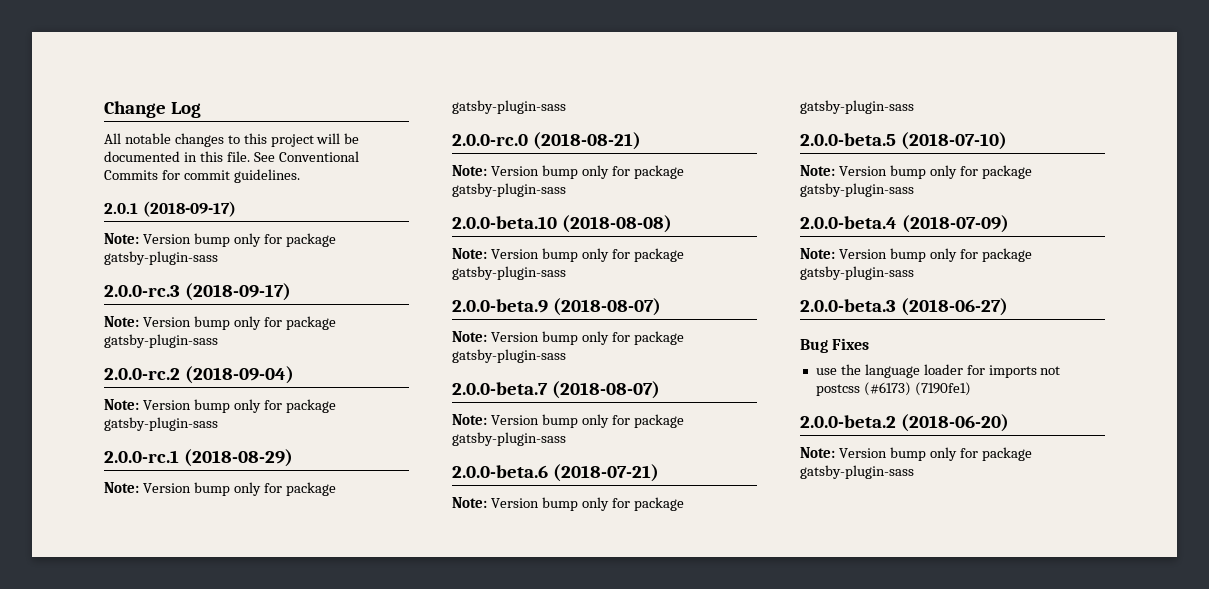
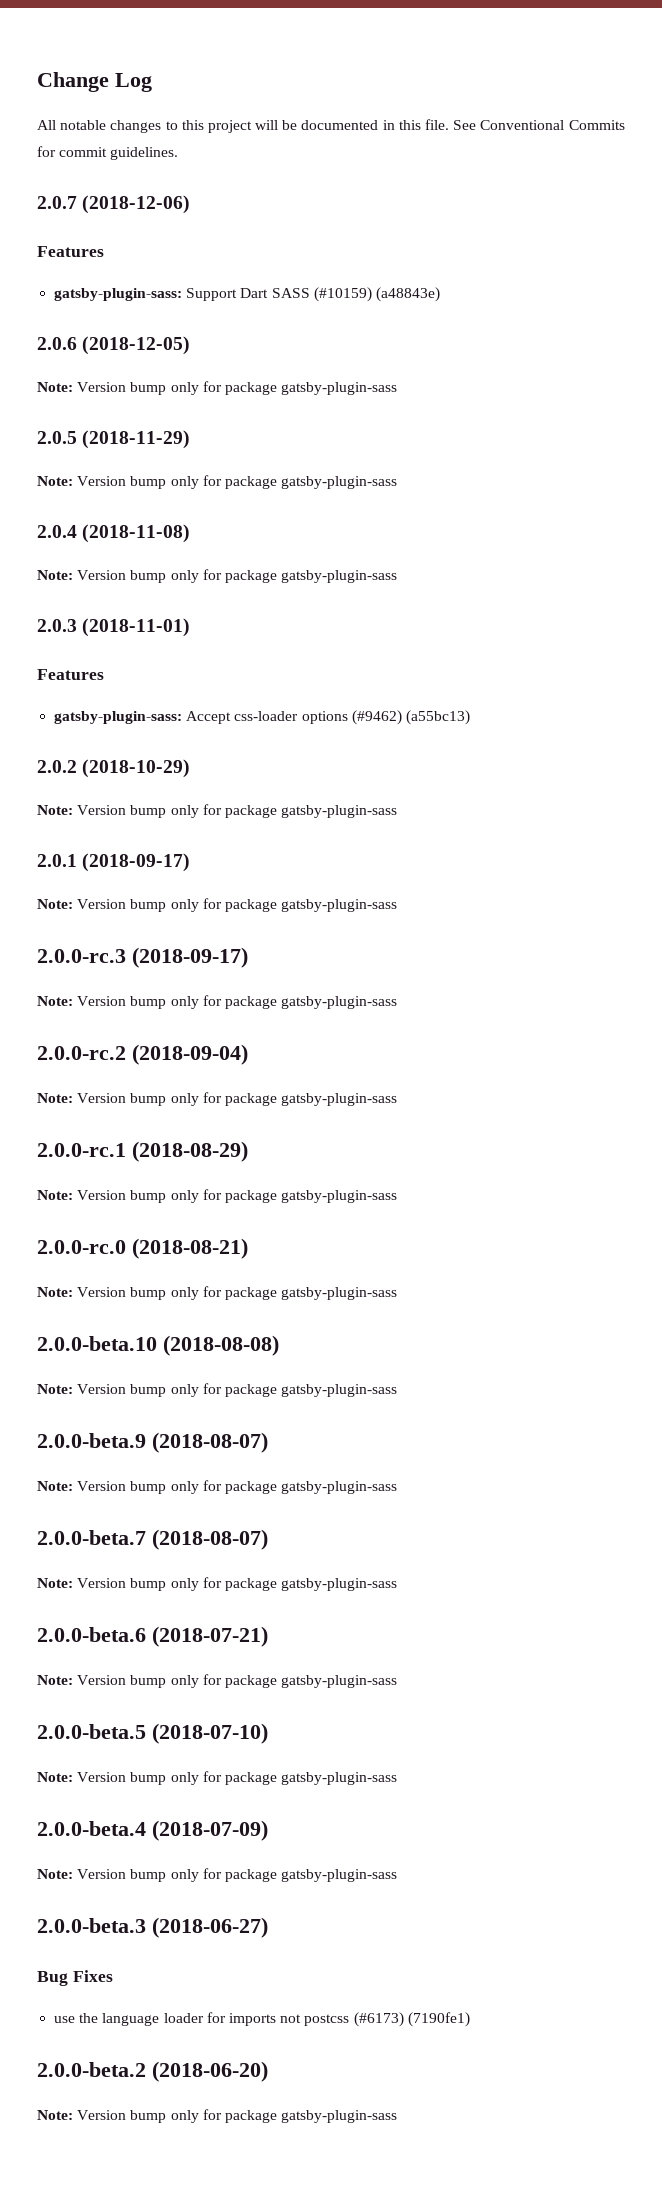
(300, 176) none -> [37,195,191,214] [37,246,104,257] [54,287,440,302] [37,336,191,355] [37,381,398,395] [37,430,191,449] [37,475,398,489] [37,524,191,543] [37,569,398,583] [37,618,191,637] [37,669,104,680] [54,710,470,725] [37,759,191,778] [37,804,398,818] // 2.0.7 (2018-12-06) // Features // gatsby-plugin-sass: Support Dart SASS (#10159) (a48843e) // 2.0.6 (2018-12-05) // Note: Version bump only for package gatsby-plugin-sass // 2.0.5 (2018-11-29) // Note: Version bump only for package gatsby-plugin-sass // 2.0.4 (2018-11-08) // Note: Version bump only for package gatsby-plugin-sass // 2.0.3 (2018-11-01) // Features // gatsby-plugin-sass: Accept css-loader options (#9462) (a55bc13) // 2.0.2 (2018-10-29) // Note: Version bump only for package gatsby-plugin-sass

